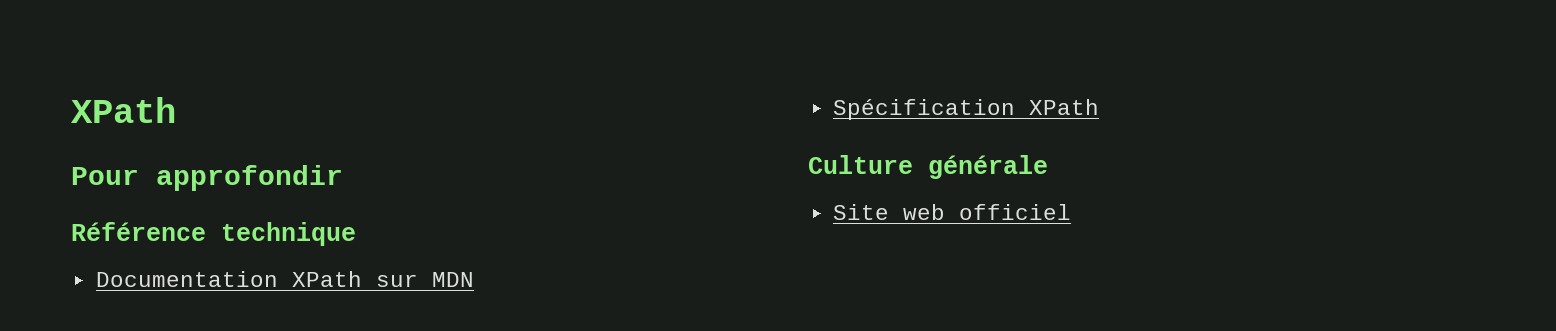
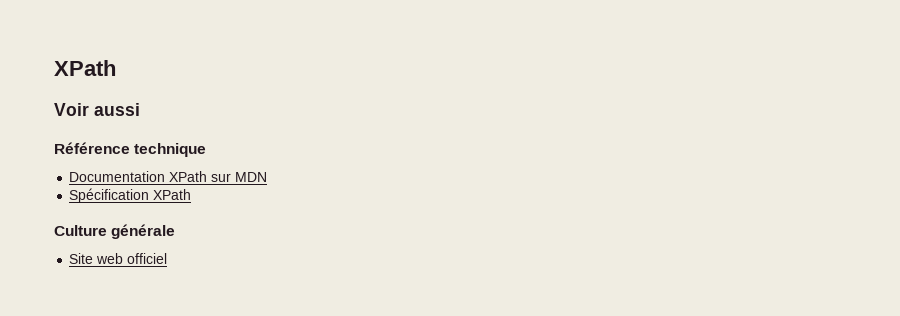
[71,97,176,123] [71,165,343,191] XPath // Pour approfondir -> [54,60,116,76] [54,103,140,116] XPath // Voir aussi

